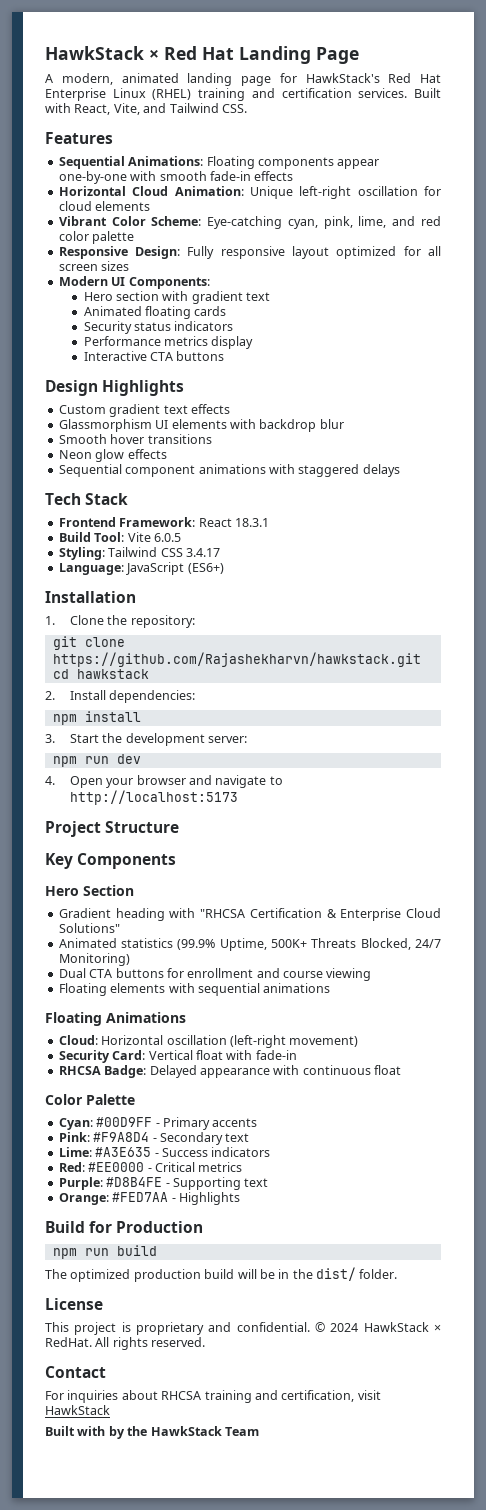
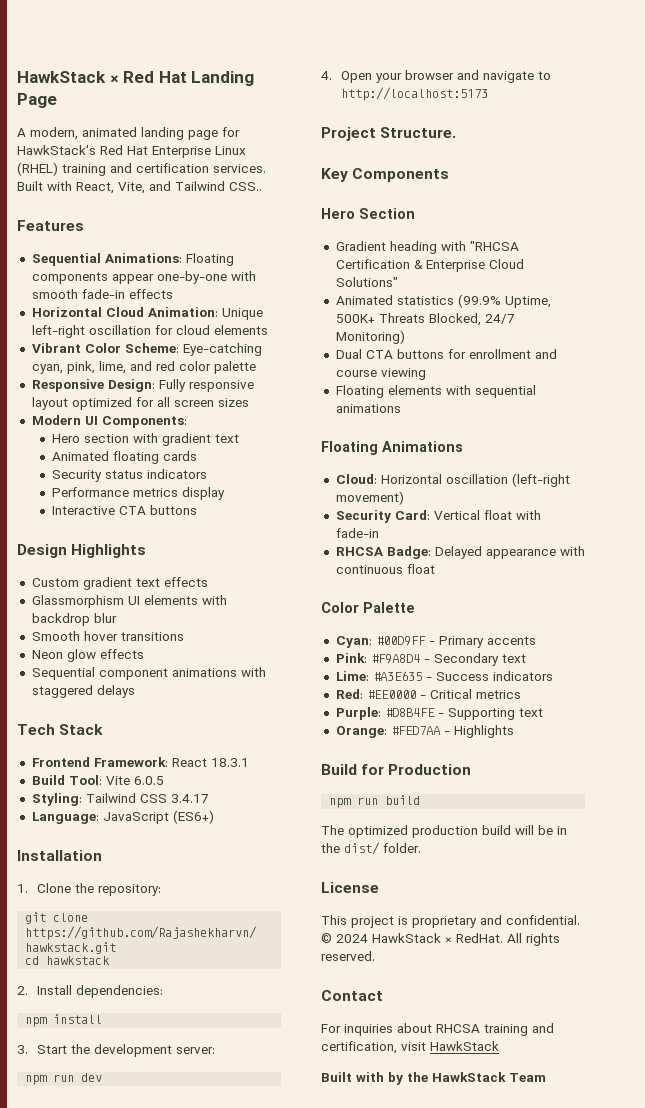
[221,104,247,113] CSS. -> [229,182,262,191] CSS..
[105,821,180,833] Structure -> [380,127,457,138] Structure.

